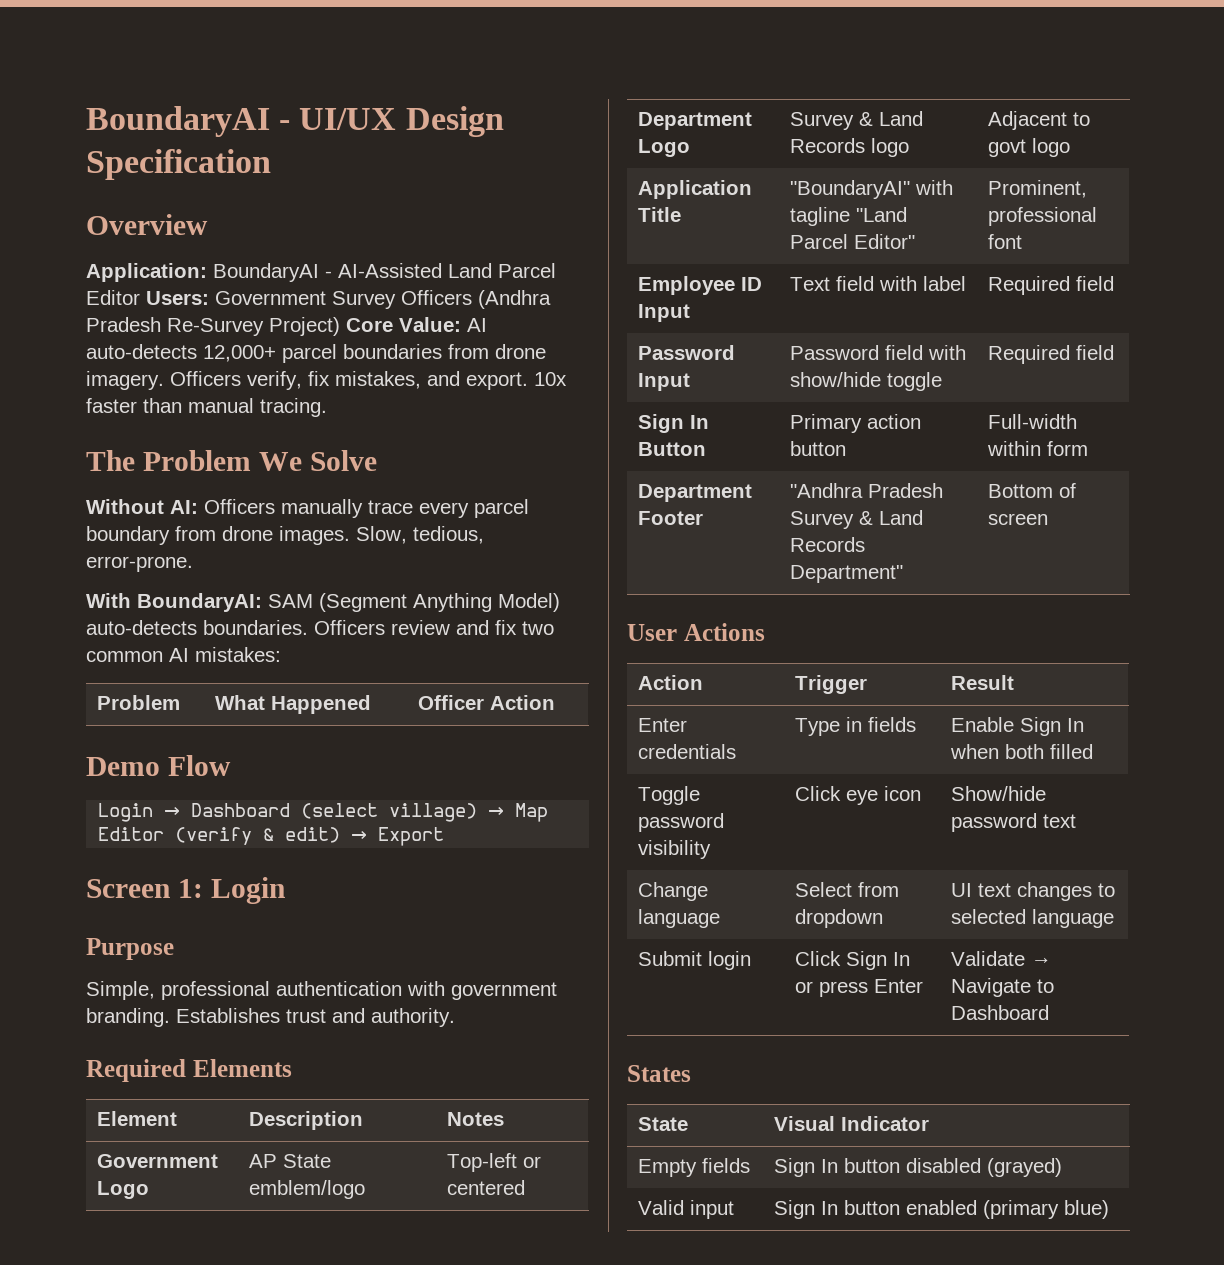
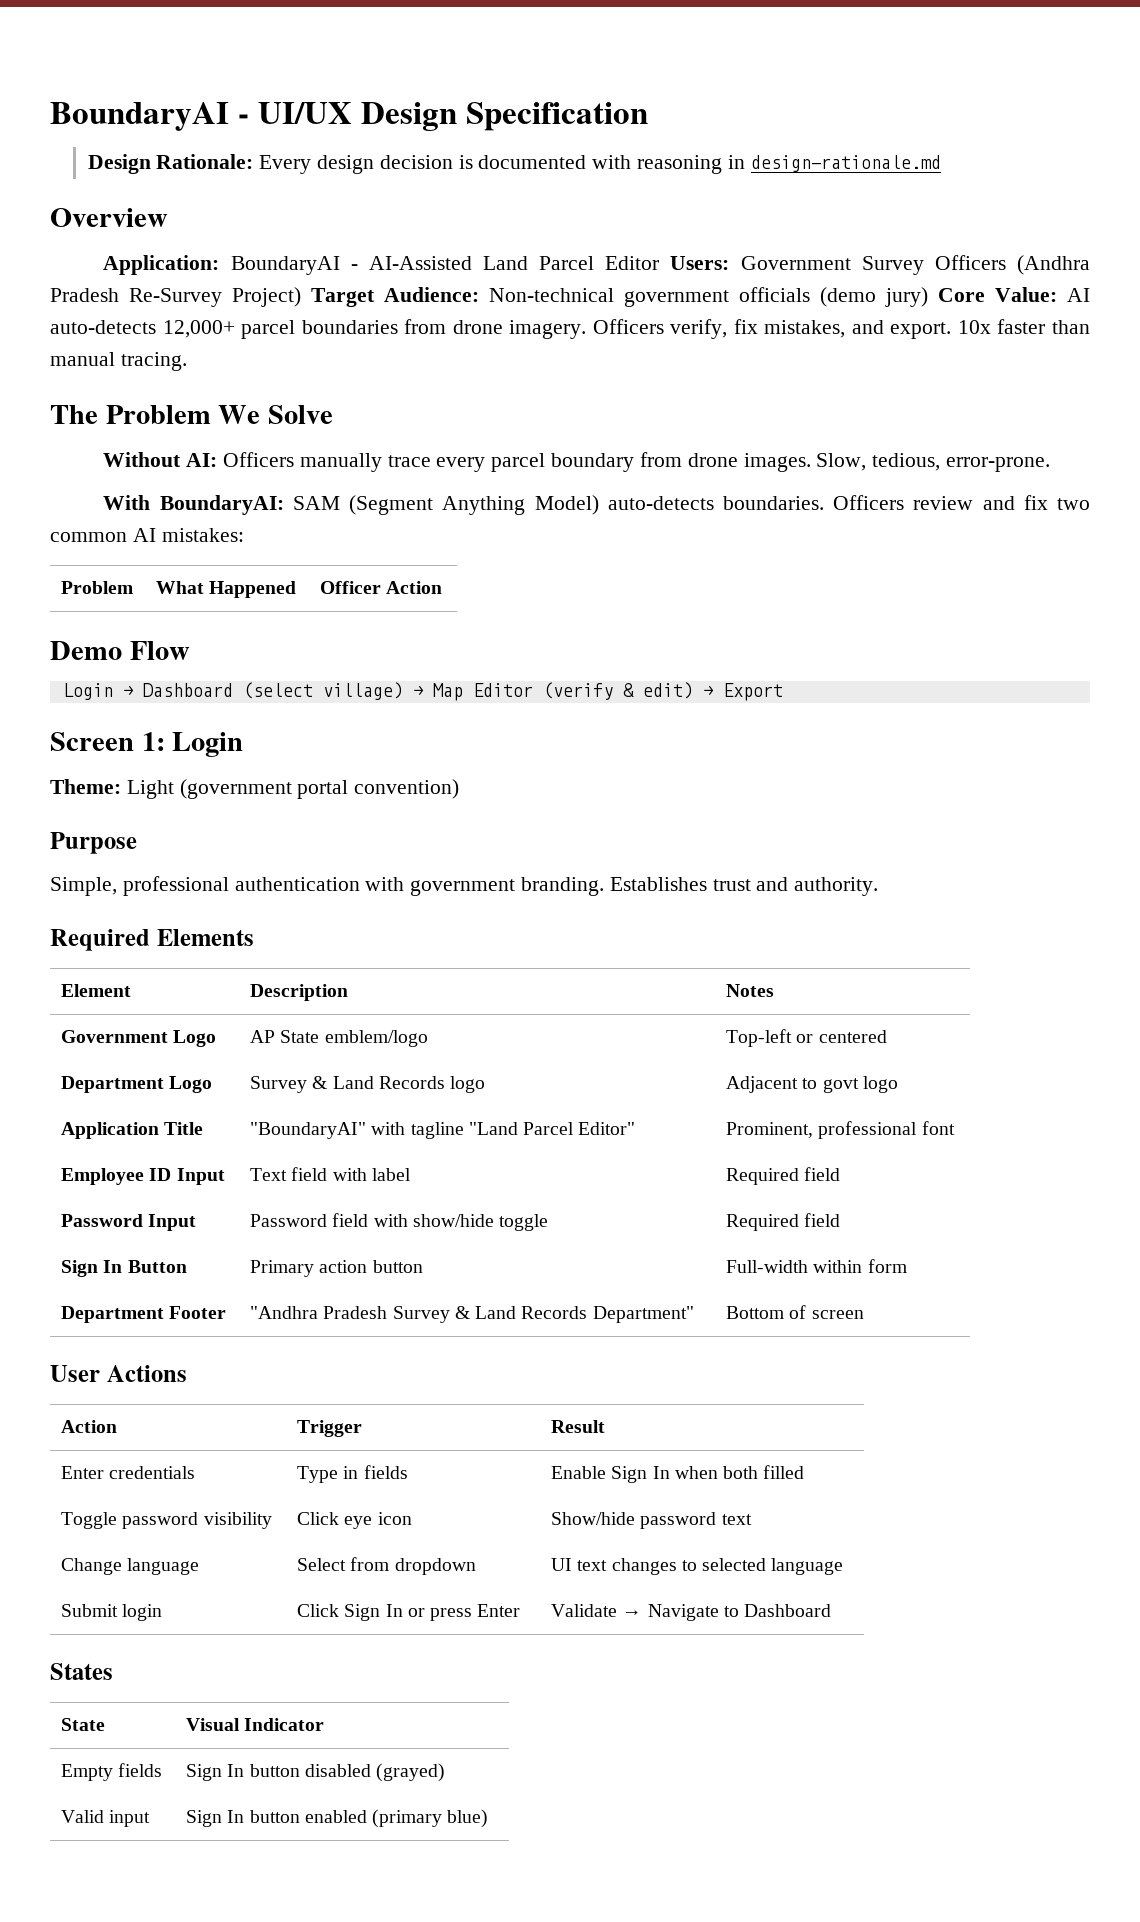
(271, 164) none -> [87,154,941,174] // Design Rationale: Every design decision is documented with reasoning in design-rationale.md
(340, 326) none -> [311,287,928,307] Target Audience: Non-technical government officials (demo jury)
(285, 890) none -> [50,779,460,799] // Theme: Light (government portal convention)

